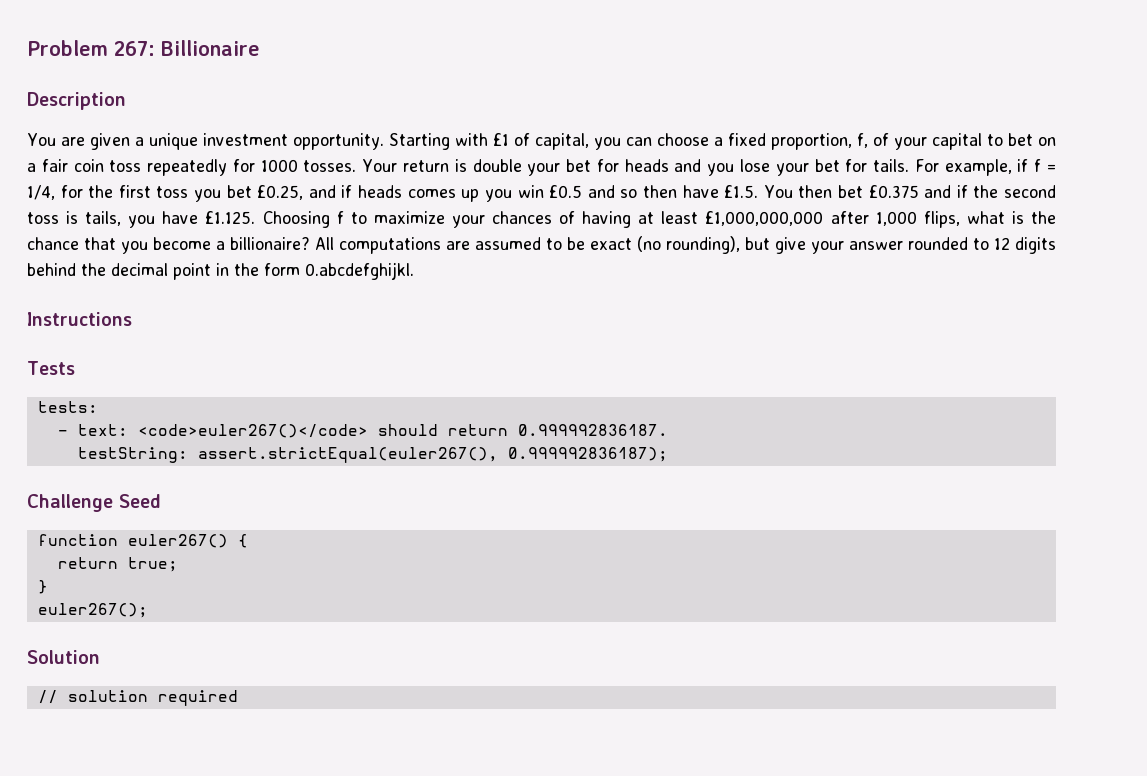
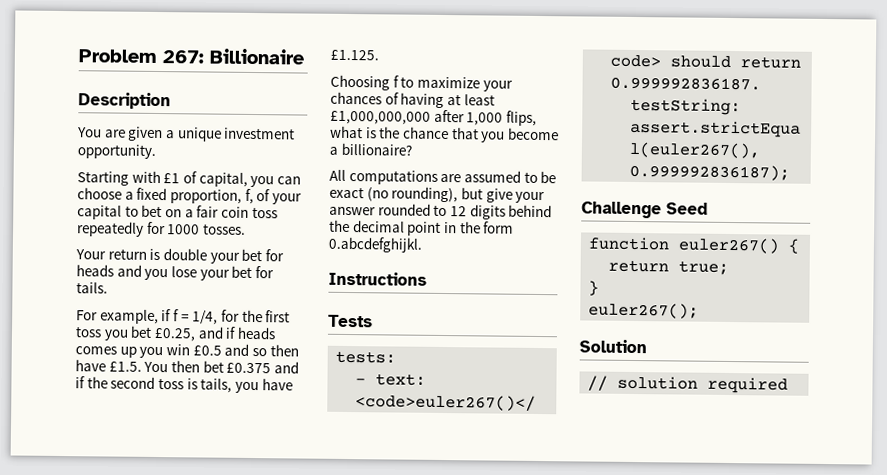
(384, 141) none -> (156, 151) //
(357, 166) none -> (246, 229) //
(910, 165) none -> (108, 288) //
(256, 217) none -> (379, 55) //
(310, 243) none -> (412, 149) //

